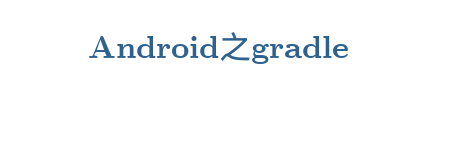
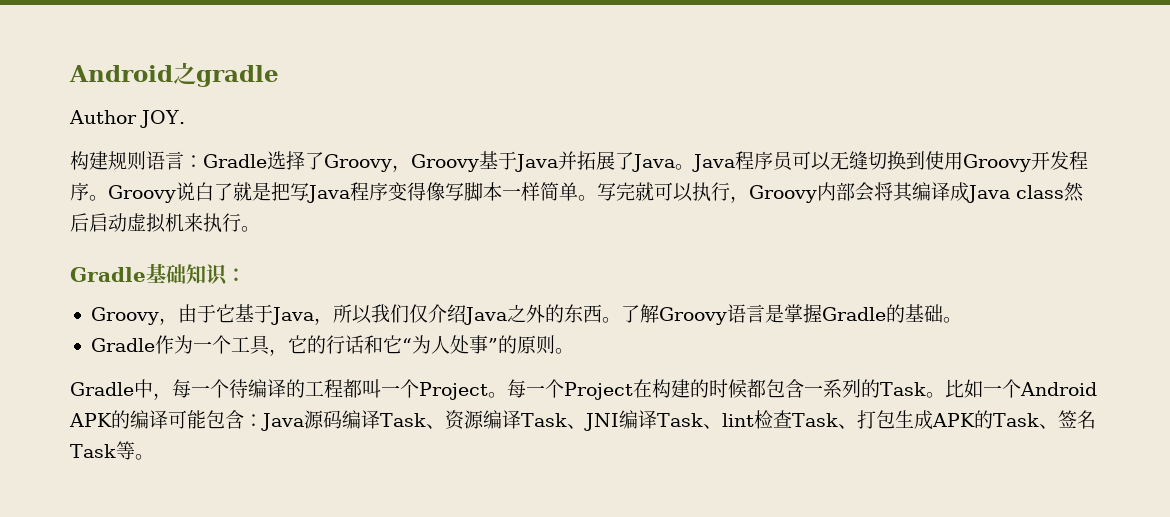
(349, 50) none -> [69,110,185,128] [70,151,1088,172] [70,182,1084,203] [70,213,260,233] [70,263,246,286] [90,304,962,325] [90,335,574,356] [70,379,1097,400] [69,410,1096,431] [70,441,154,460] // Author JOY. // 构建规则语言：Gradle选择了Groovy，Groovy基于Java并拓展了Java。Java程序员可以无缝切换到使用Groovy开发程序。Groovy说白了就是把写Java程序变得像写脚本一样简单。写完就可以执行，Groovy内部会将其编译成Java class然后启动虚拟机来执行。 // Gradle基础知识： // Groovy，由于它基于Java，所以我们仅介绍Java之外的东西。了解Groovy语言是掌握Gradle的基础。 // Gradle作为一个工具，它的行话和它“为人处事”的原则。 // Gradle中，每一个待编译的工程都叫一个Project。每一个Project在构建的时候都包含一系列的Task。比如一个Android APK的编译可能包含：Java源码编译Task、资源编译Task、JNI编译Task、lint检查Task、打包生成APK的Task、签名Task等。

